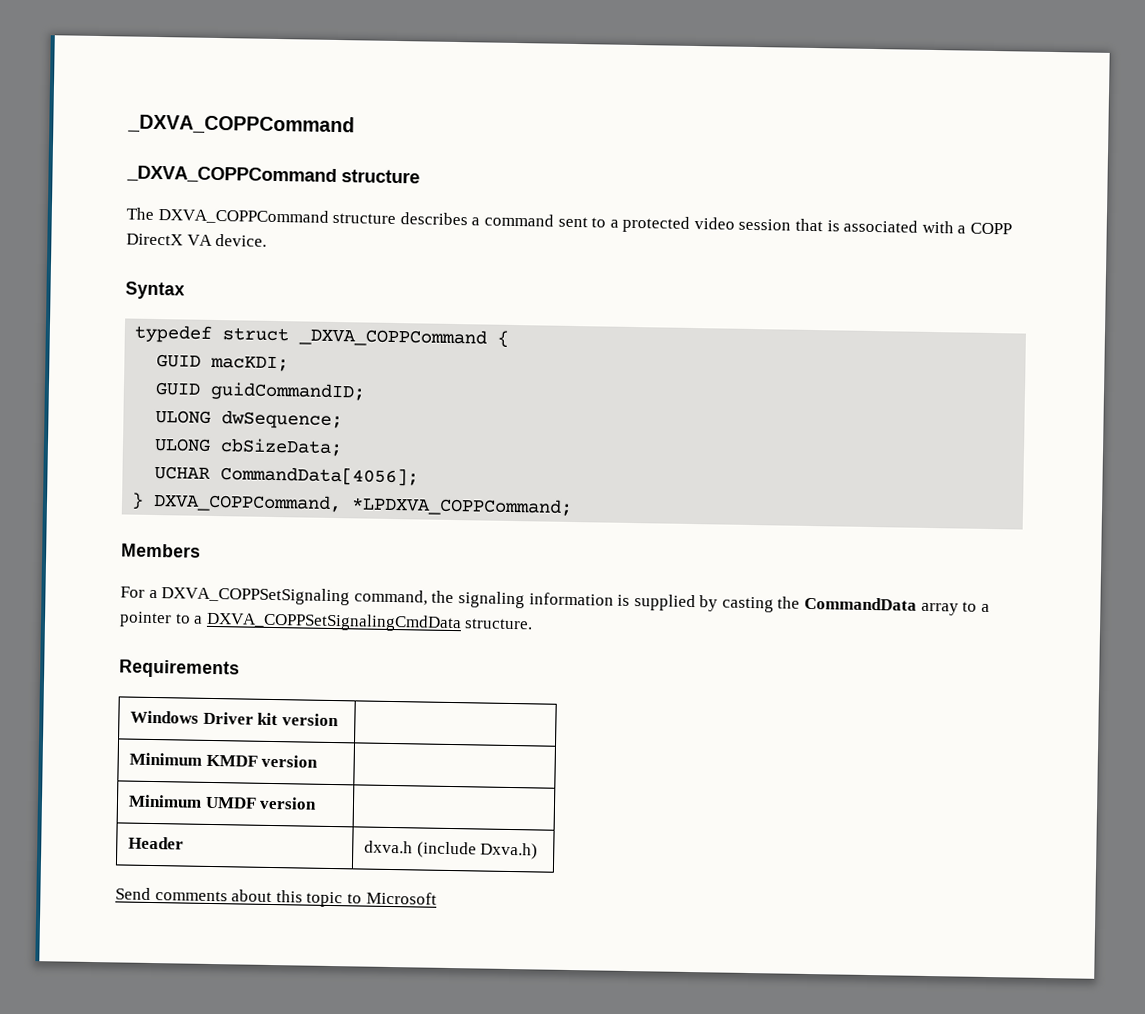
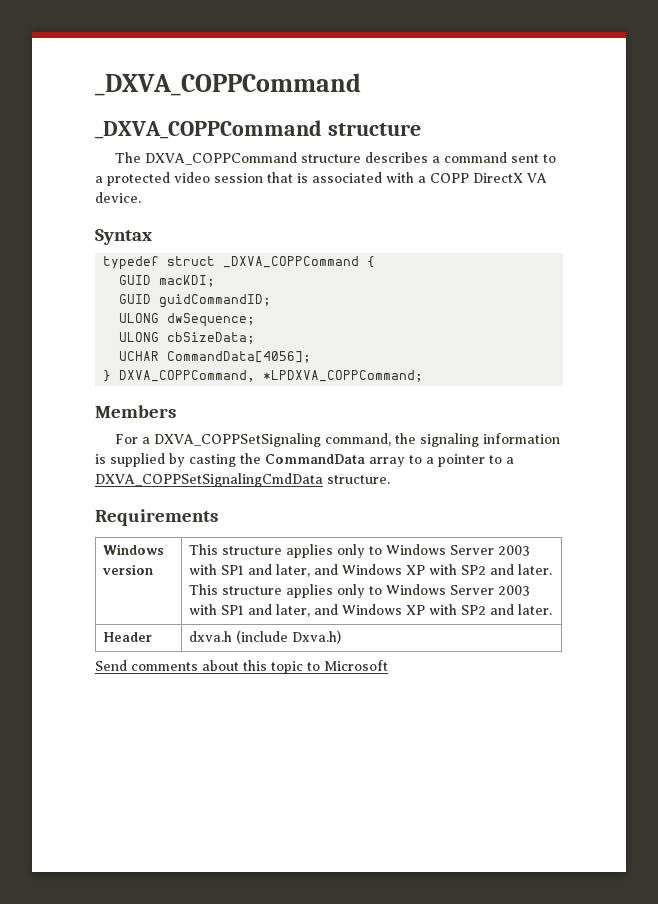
[202,711,339,727] [129,752,319,768] [128,794,318,810] Driver kit version | // Minimum KMDF version | // Minimum UMDF version | -> [102,564,154,575] [189,544,531,558] [189,564,553,577] [189,584,531,598] [189,604,553,617] version | This structure applies only to Windows Server 2003 with SP1 and later, and Windows XP with SP2 and later. This structure applies only to Windows Server 2003 with SP1 and later, and Windows XP with SP2 and later.

